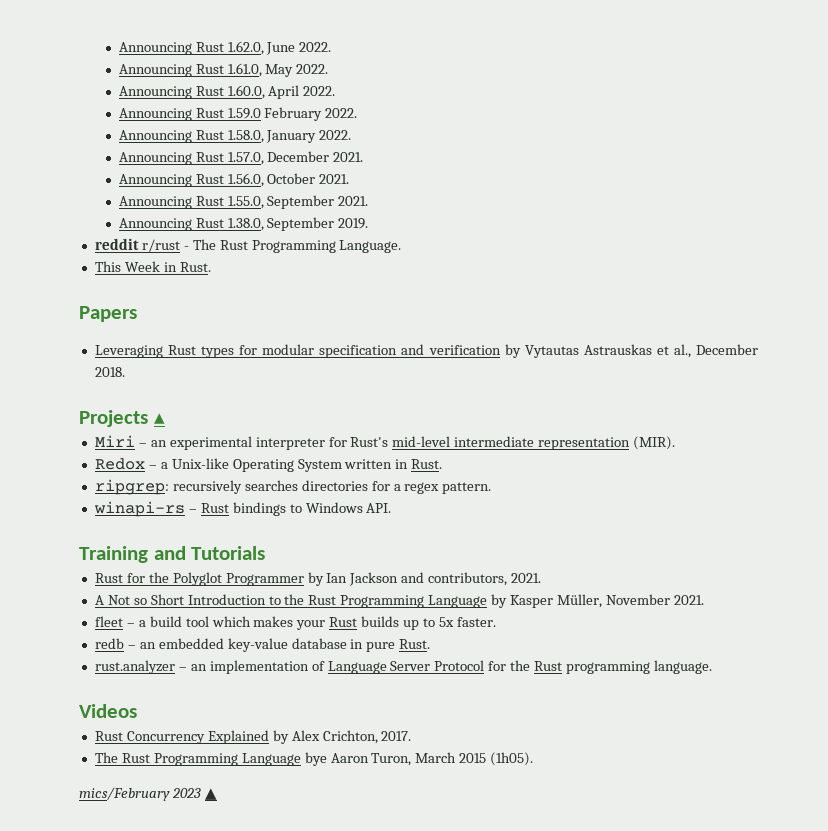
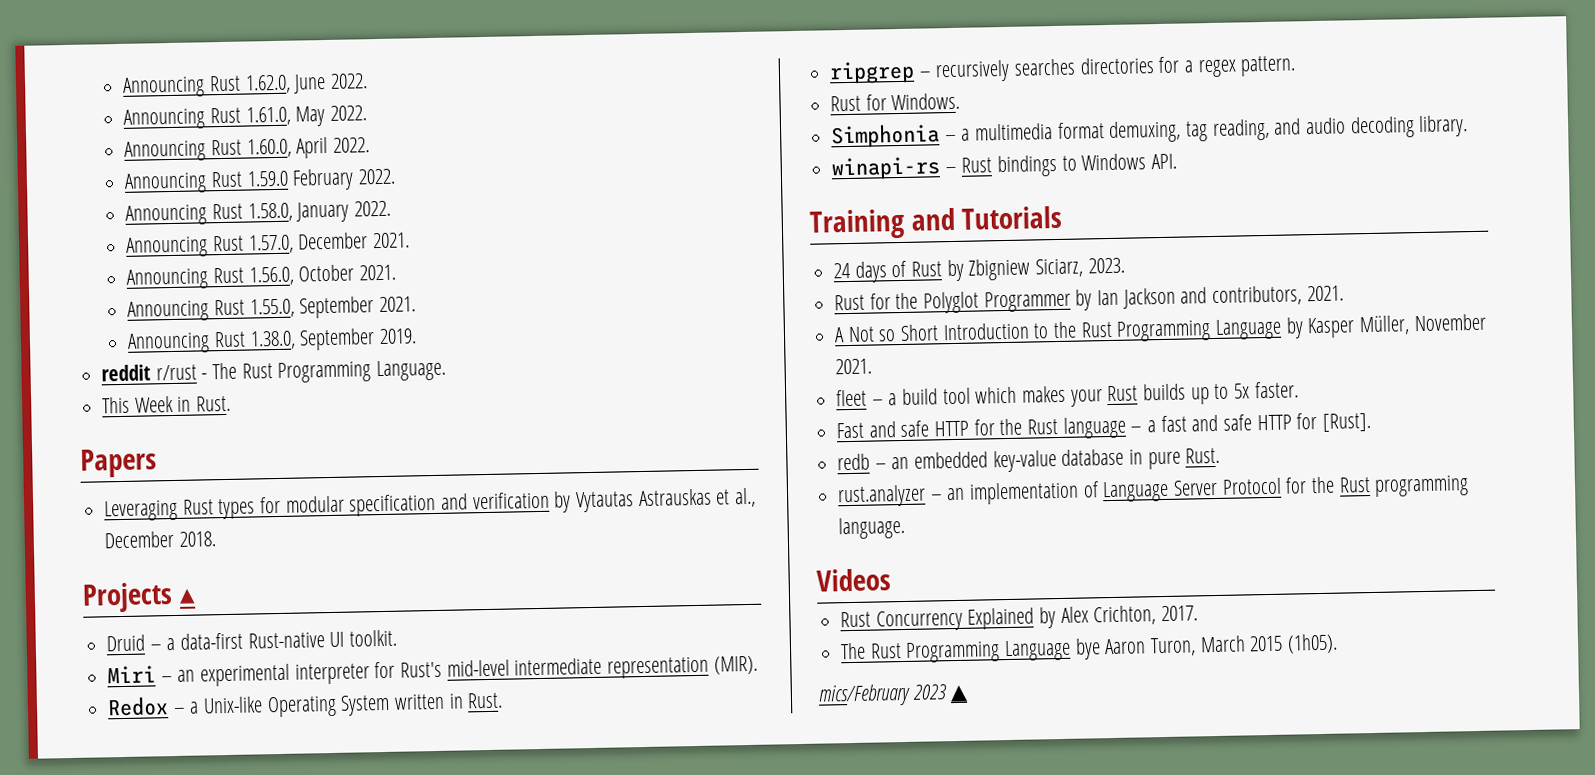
(165, 418) none -> [106,629,398,652] // Druid – a data-first Rust-native UI toolkit.
[94,479,169,495] ripgrep: -> [829,60,932,85] ripgrep –
(492, 488) none -> [830,92,961,112] [830,115,1469,149] // Rust for Windows. // Simphonia – a multimedia format demuxing, tag reading, and audio decoding library.
(266, 553) none -> [833,257,1125,283] // 24 days of Rust by Zbigniew Siciarz, 2023.
(496, 622) none -> [836,412,1372,439] // Fast and safe HTTP for the Rust language – a fast and safe HTTP for [Rust].

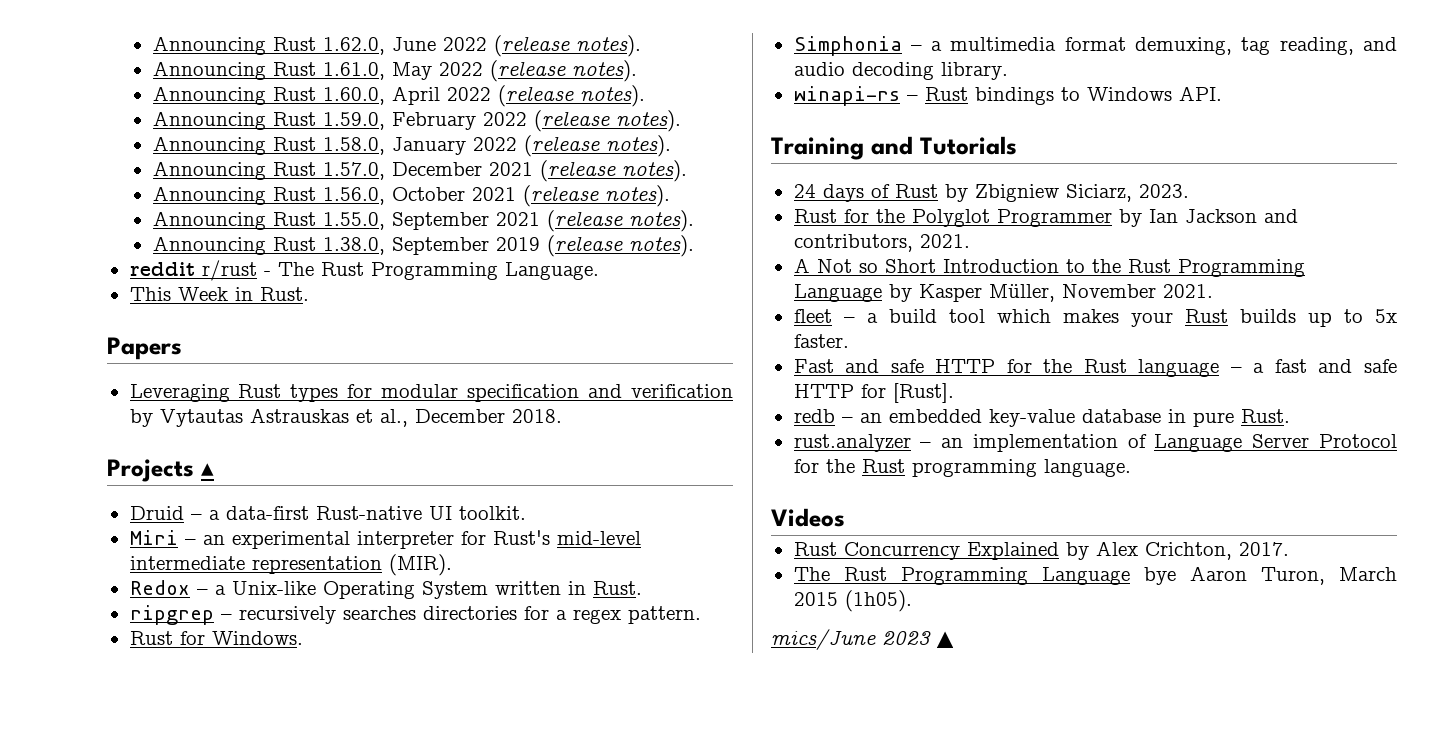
[330,73,369,89] 2022. -> [442,35,641,57] 2022 (release notes).
[330,105,368,121] 2022. -> [438,60,637,82] 2022 (release notes).
[333,137,371,153] [124,168,397,194] 2022. // Announcing Rust 1.59.0 February 2022. -> [446,85,645,107] [152,110,681,132] 2022 (release notes). // Announcing Rust 1.59.0, February 2022 (release notes).
[354,200,392,217] 2022. -> [472,135,671,157] 2022 (release notes).
[372,232,411,249] 2021. -> [488,160,687,182] 2021 (release notes).
[359,264,397,281] 2021. -> [471,185,670,207] 2021 (release notes).
[379,296,417,313] 2021. -> [495,210,694,232] 2021 (release notes).
[379,328,418,345] 2019. -> [495,235,694,257] 2019 (release notes).
[818,683,911,707] mics/February -> [771,629,876,650] mics/June

